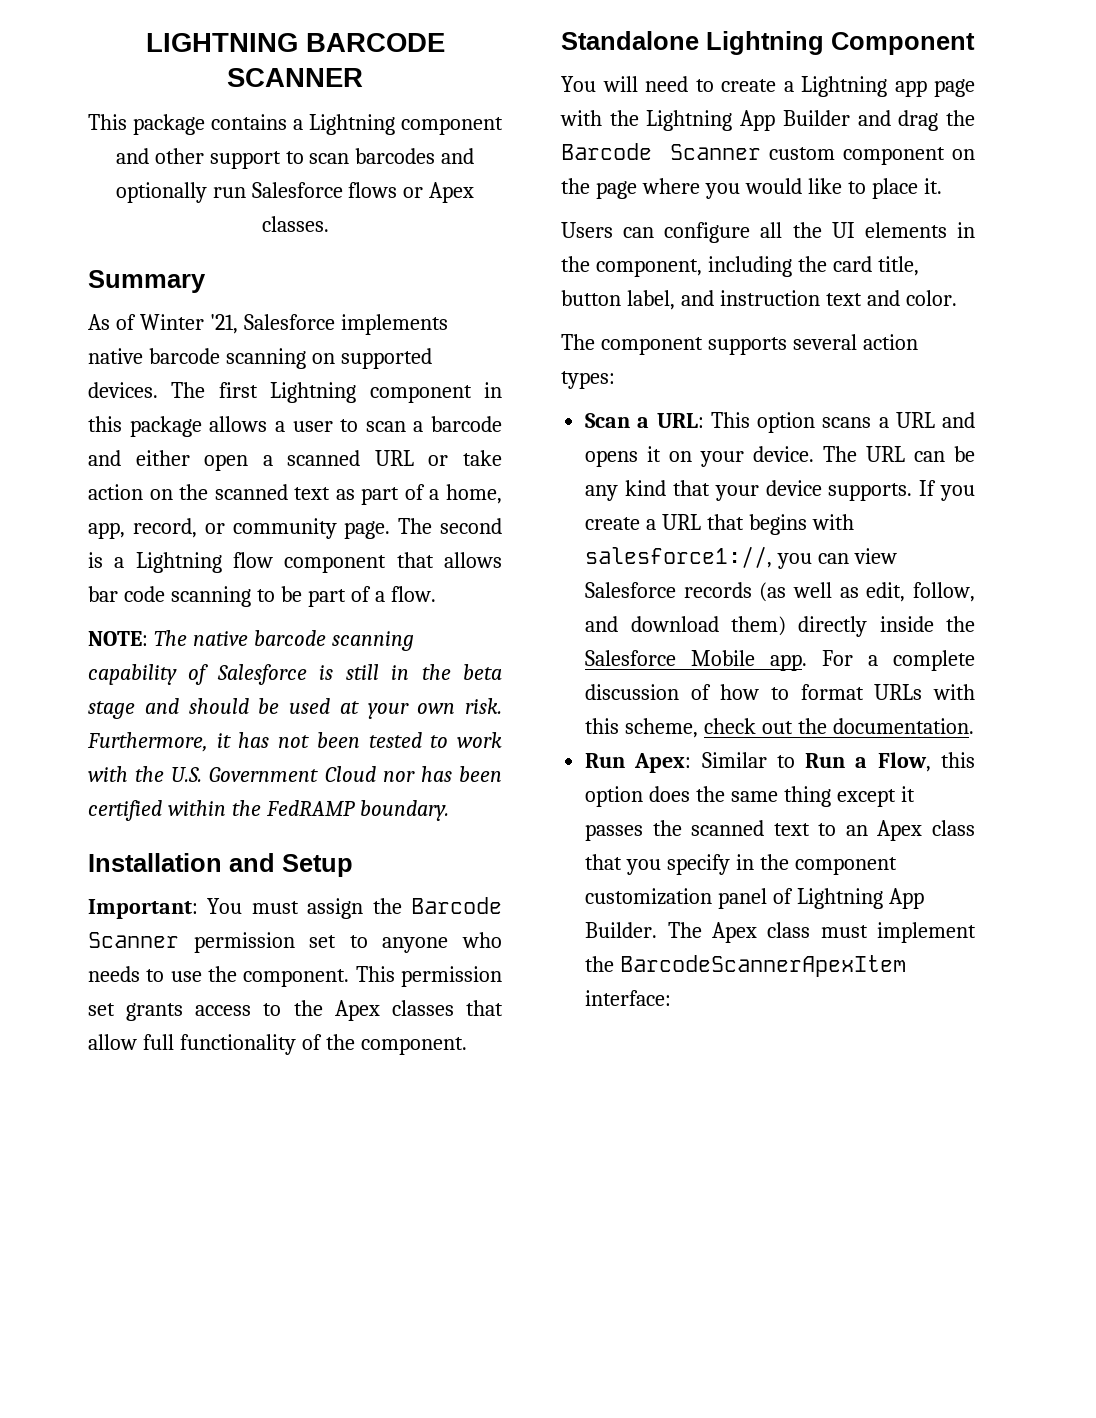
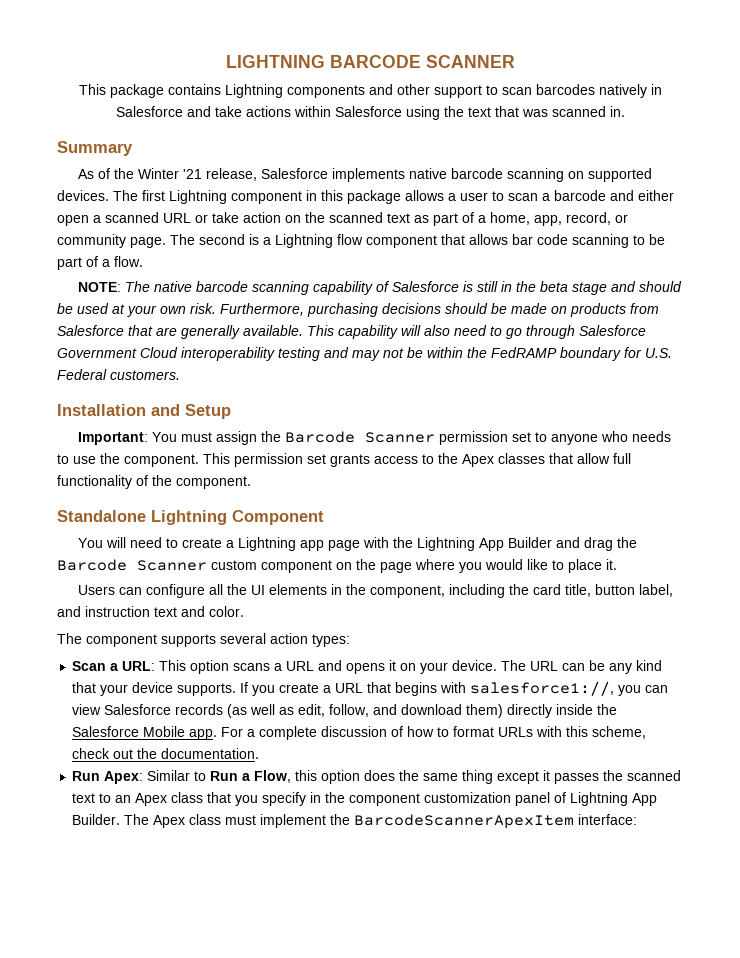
[292,114,503,135] a Lightning component -> [224,84,365,98] Lightning components
[441,148,475,164] [115,182,475,203] [261,216,329,232] and optionally run Salesforce flows or Apex classes. -> [598,84,662,98] [115,106,625,120] natively in Salesforce and take actions within Salesforce using the text that was scanned in.
[139,314,238,334] Winter '21, -> [113,168,257,181] the Winter '21 release,
[216,732,503,748] [88,766,503,782] [88,800,449,821] it has not been tested to work with the U.S. Government Cloud nor has been certified within the FedRAMP boundary. -> [307,303,659,317] [57,325,646,339] [57,347,672,361] [57,369,180,380] purchasing decisions should be made on products from Salesforce that are generally available. This capability will also need to go through Salesforce Government Cloud interoperability testing and may not be within the FedRAMP boundary for U.S. Federal customers.

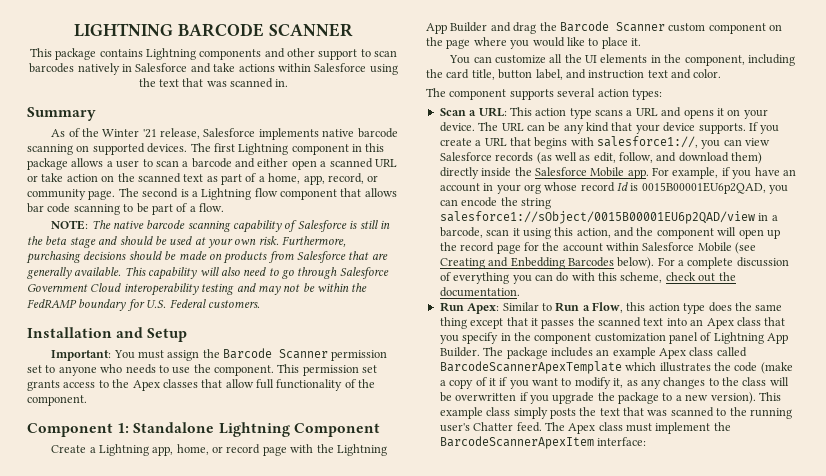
(251, 482) none -> [27,423,130,437] Component 1:
[77,537,324,551] You will need to create a Lightning app -> [51,444,261,456] Create a Lightning app, home, or record
[77,584,205,598] Users can configure -> [449,55,546,64] You can customize
[190,660,230,674] option -> [535,108,592,119] action type
[247,726,534,740] a complete discussion of how to format URLs -> [672,167,796,179] [439,182,789,194] [439,197,551,209] [439,211,778,224] [439,227,780,239] [439,242,757,254] [439,257,789,269] [439,272,569,284] example, if you have an account in your org whose record Id is 0015B00001EU6p2QAD, you can encode the string salesforce1://sObject/0015B00001EU6p2QAD/view in a barcode, scan it using this action, and the component will open up the record page for the account within Salesforce Mobile (see Creating and Enbedding Barcodes below). For a complete discussion of everything you can do
[321,770,361,784] option -> [648,303,706,314] action type
(540, 777) none -> [506,317,528,326] that
[99,793,112,803] to -> [666,318,687,326] into
(150, 819) none -> [506,347,747,359] [439,361,793,374] [439,377,789,389] [439,392,781,404] [439,407,792,419] [439,422,565,432] package includes an example Apex class called BarcodeScannerApexTemplate which illustrates the code (make a copy of it if you want to modify it, as any changes to the class will be overwritten if you upgrade the package to a new version). This example class simply posts the text that was scanned to the running user's Chatter feed. The

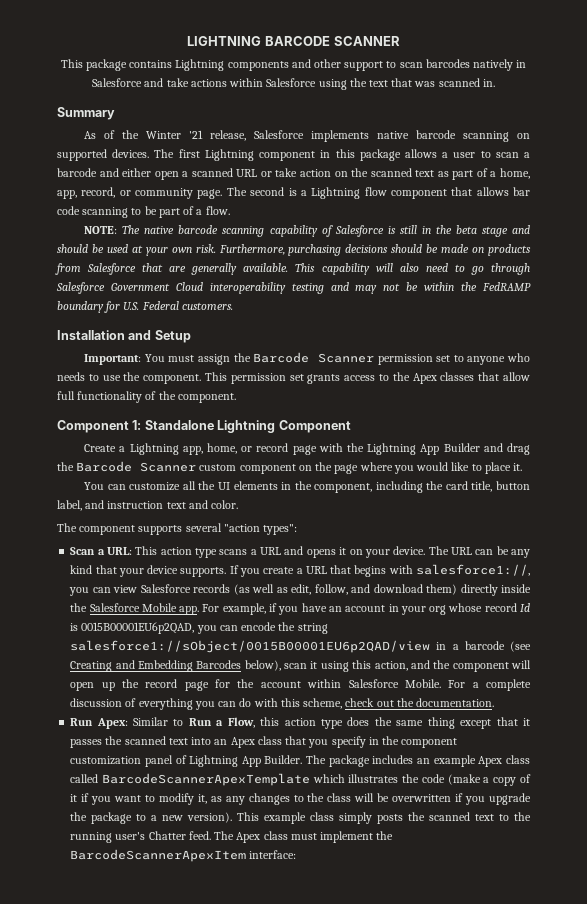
[597,89,662,100] action types: -> [223,524,298,535] "action types":
[439,227,483,238] barcode, -> [464,641,531,652] [70,660,281,672] barcode (see Creating and Embedding Barcodes below),
[697,242,757,254] [439,257,655,269] Mobile (see Creating and Enbedding Barcodes below). -> [404,679,441,688] Mobile.
[599,407,714,417] text that was scanned -> [429,812,495,821] scanned text

